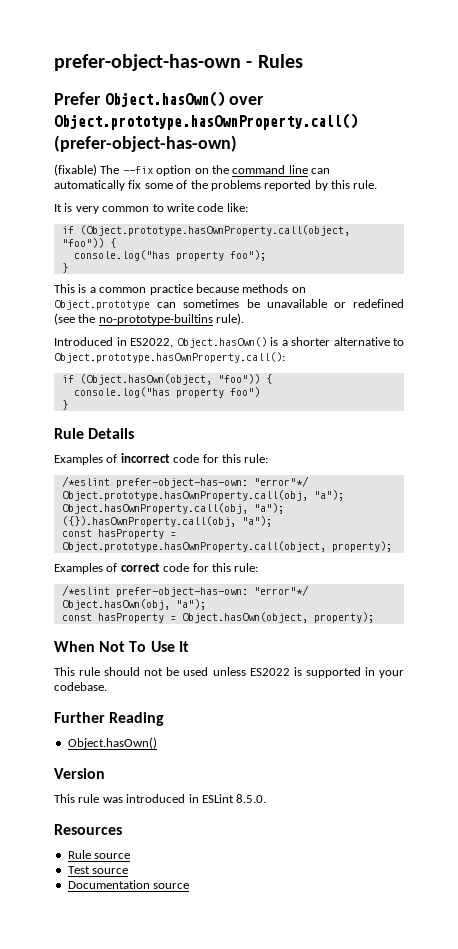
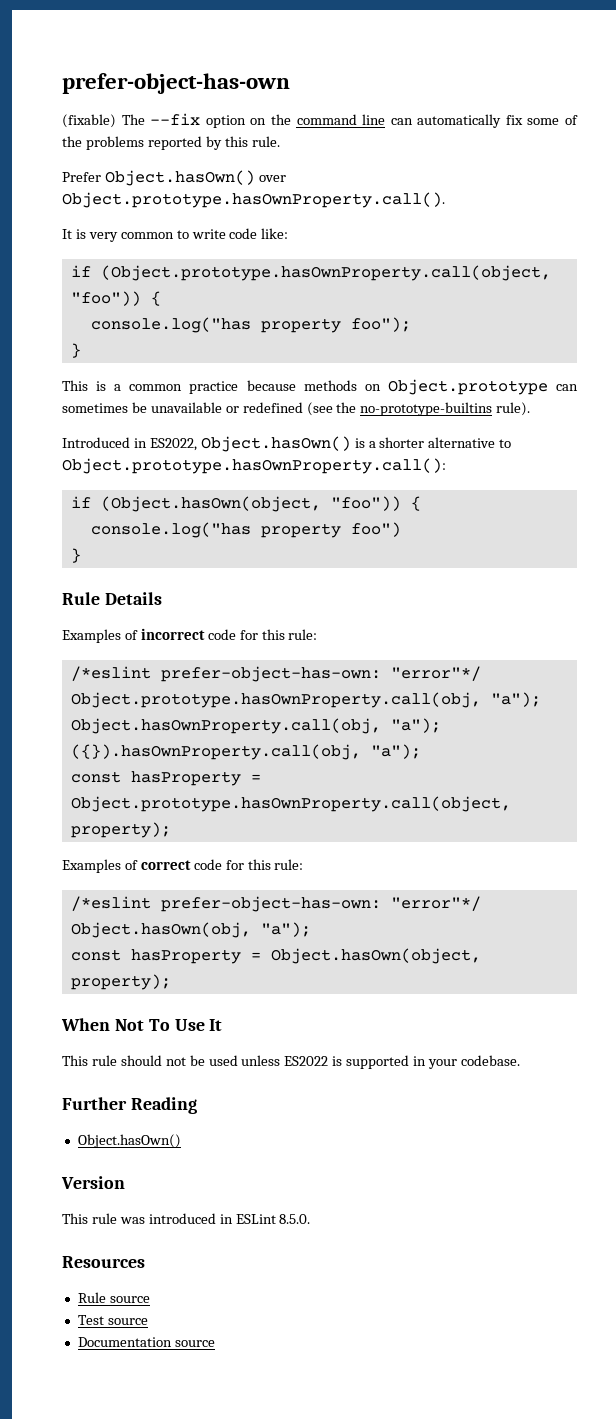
[246,54,303,68] [54,91,265,107] [54,113,358,130] [54,135,237,152] - Rules // Prefer Object.hasOwn() over Object.prototype.hasOwnProperty.call() (prefer-object-has-own) -> (290, 83) none
(378, 184) none -> [62,170,286,186] [62,192,445,208] // Prefer Object.hasOwn() over Object.prototype.hasOwnProperty.call().

